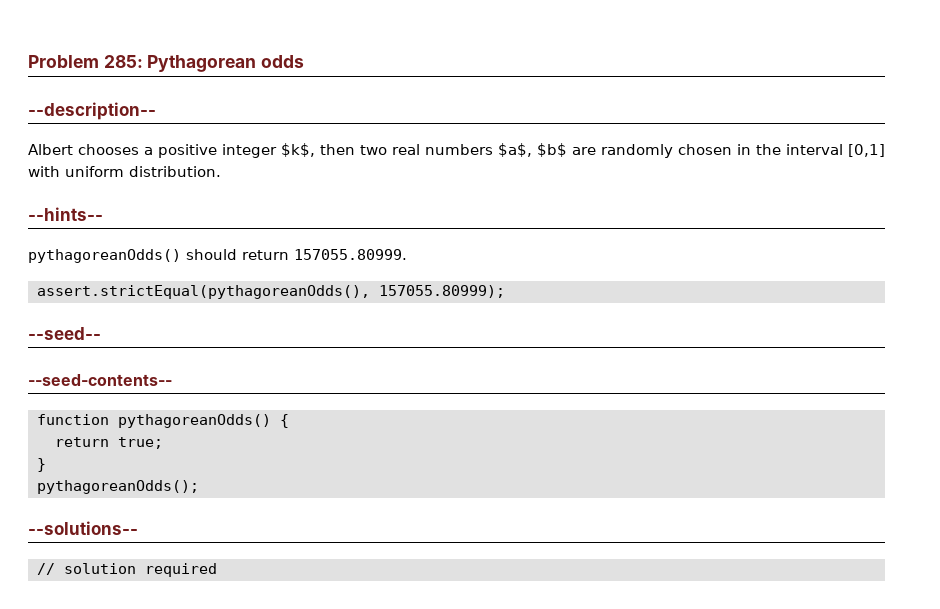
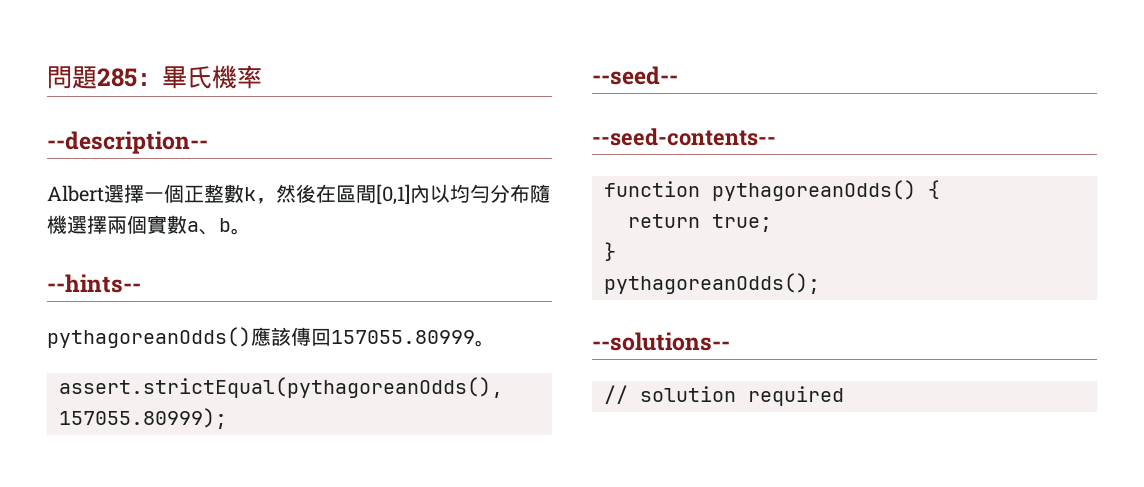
[28,55,305,72] [28,102,156,120] [28,143,885,158] [28,166,221,177] Problem 285: Pythagorean odds // --description-- // Albert chooses a positive integer $k$, then two real numbers $a$, $b$ are randomly chosen in the interval [0,1] with uniform distribution. -> [47,65,262,89] [47,131,208,154] [47,184,550,205] [47,215,251,235] 問題285：畢氏機率 // --description-- // Albert選擇一個正整數k，然後在區間[0,1]內以均勻分布隨機選擇兩個實數a、b。
[186,249,407,260] should return 157055.80999. -> [251,327,495,347] 應該傳回157055.80999。

